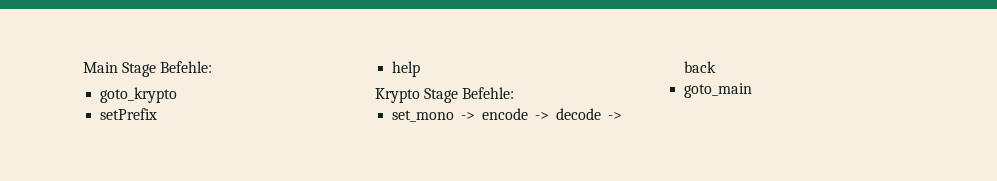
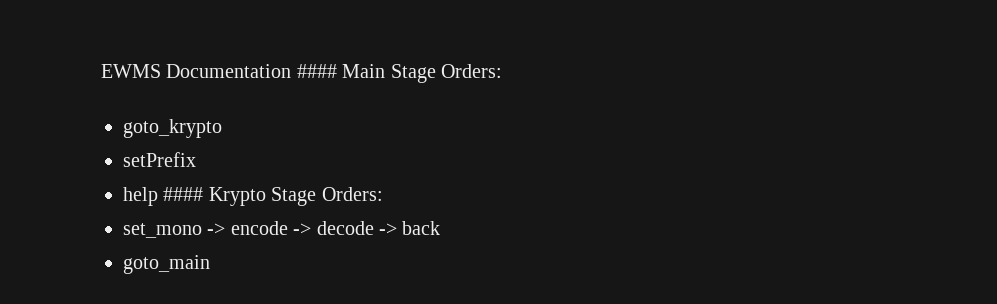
(83, 67) none -> [101,64,337,78] EWMS Documentation ####
[160,61,213,73] Befehle: -> [441,64,502,78] Orders:
(421, 69) // -> [163,187,204,201] ####
[462,87,515,99] Befehle: -> [321,187,383,201] Orders:

